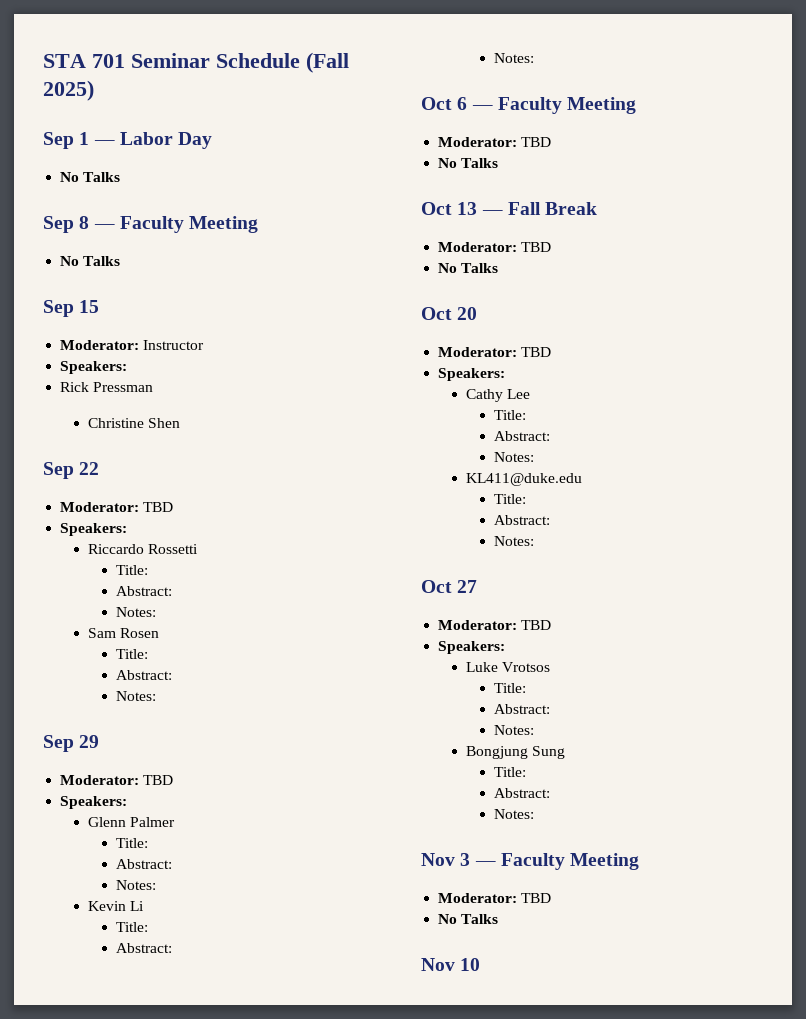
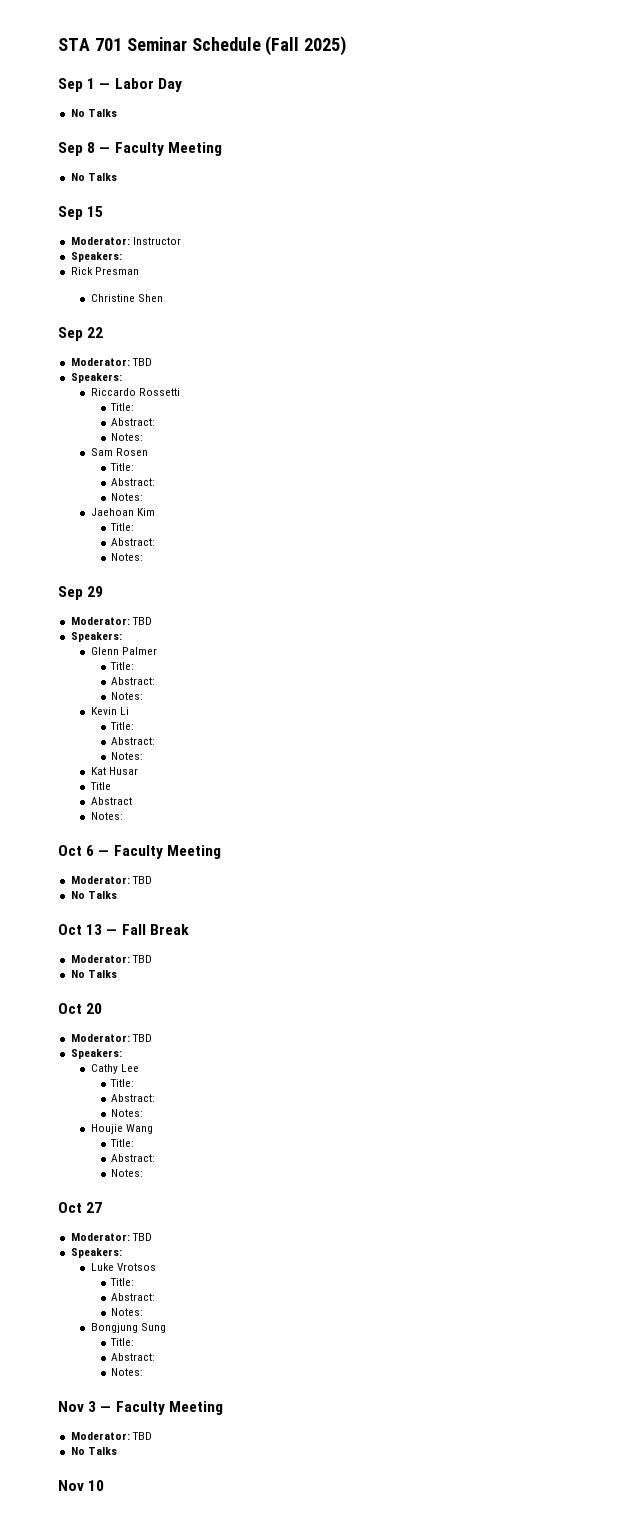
[93,382,154,392] Pressman -> [94,267,139,275] Presman
(157, 696) none -> [90,508,155,516] [109,523,134,531] [110,538,155,546] [110,553,143,561] // Jaehoan Kim // Title: // Abstract: // Notes:
(535, 58) none -> [90,767,138,775] [89,782,111,790] [90,797,132,805] [90,812,123,820] // Kat Husar // Title // Abstract // Notes:
[466,473,583,486] KL411@duke.edu -> [90,1124,153,1134] Houjie Wang

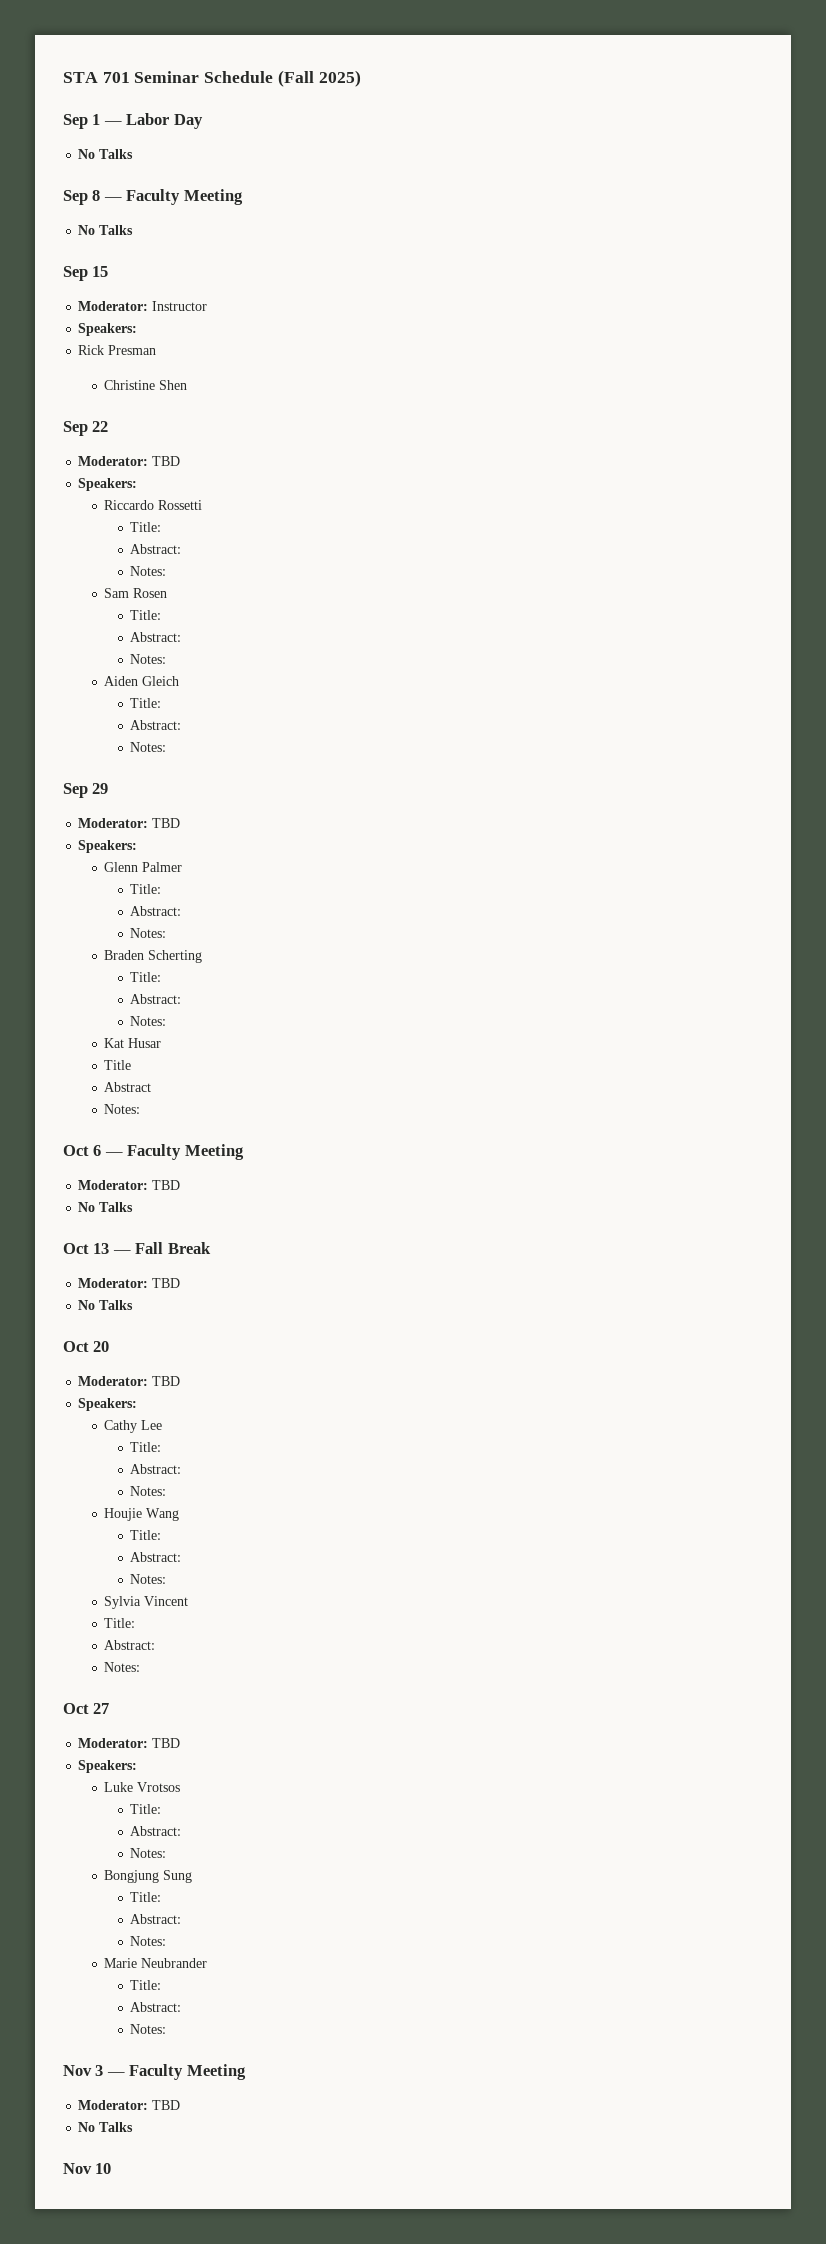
[90,508,155,516] Jaehoan Kim -> [104,676,180,686] Aiden Gleich
[90,707,129,715] Kevin Li -> [104,950,203,963] Braden Scherting
(143, 1173) none -> [104,1596,189,1609] [104,1618,136,1628] [104,1640,156,1650] [104,1662,141,1672] // Sylvia Vincent // Title: // Abstract: // Notes:
(143, 1372) none -> [104,1958,208,1968] [130,1980,162,1990] [130,2002,182,2012] [130,2024,167,2034] // Marie Neubrander // Title: // Abstract: // Notes:

